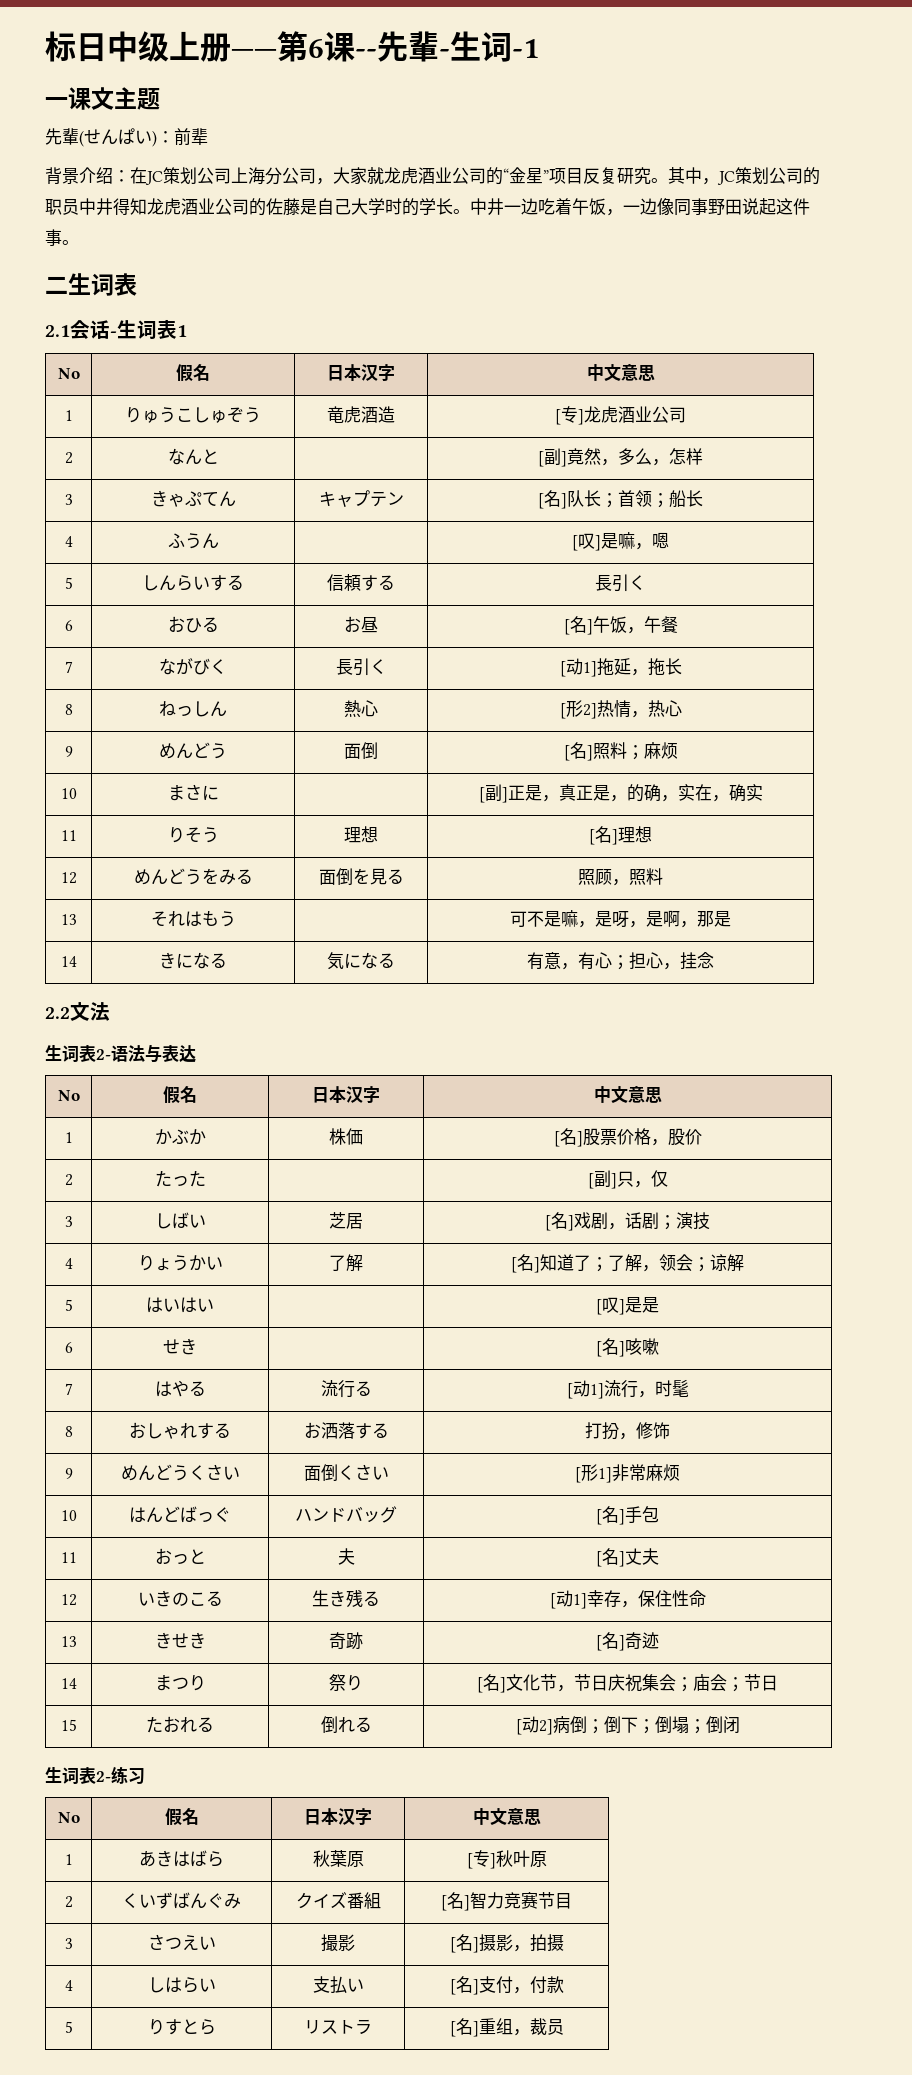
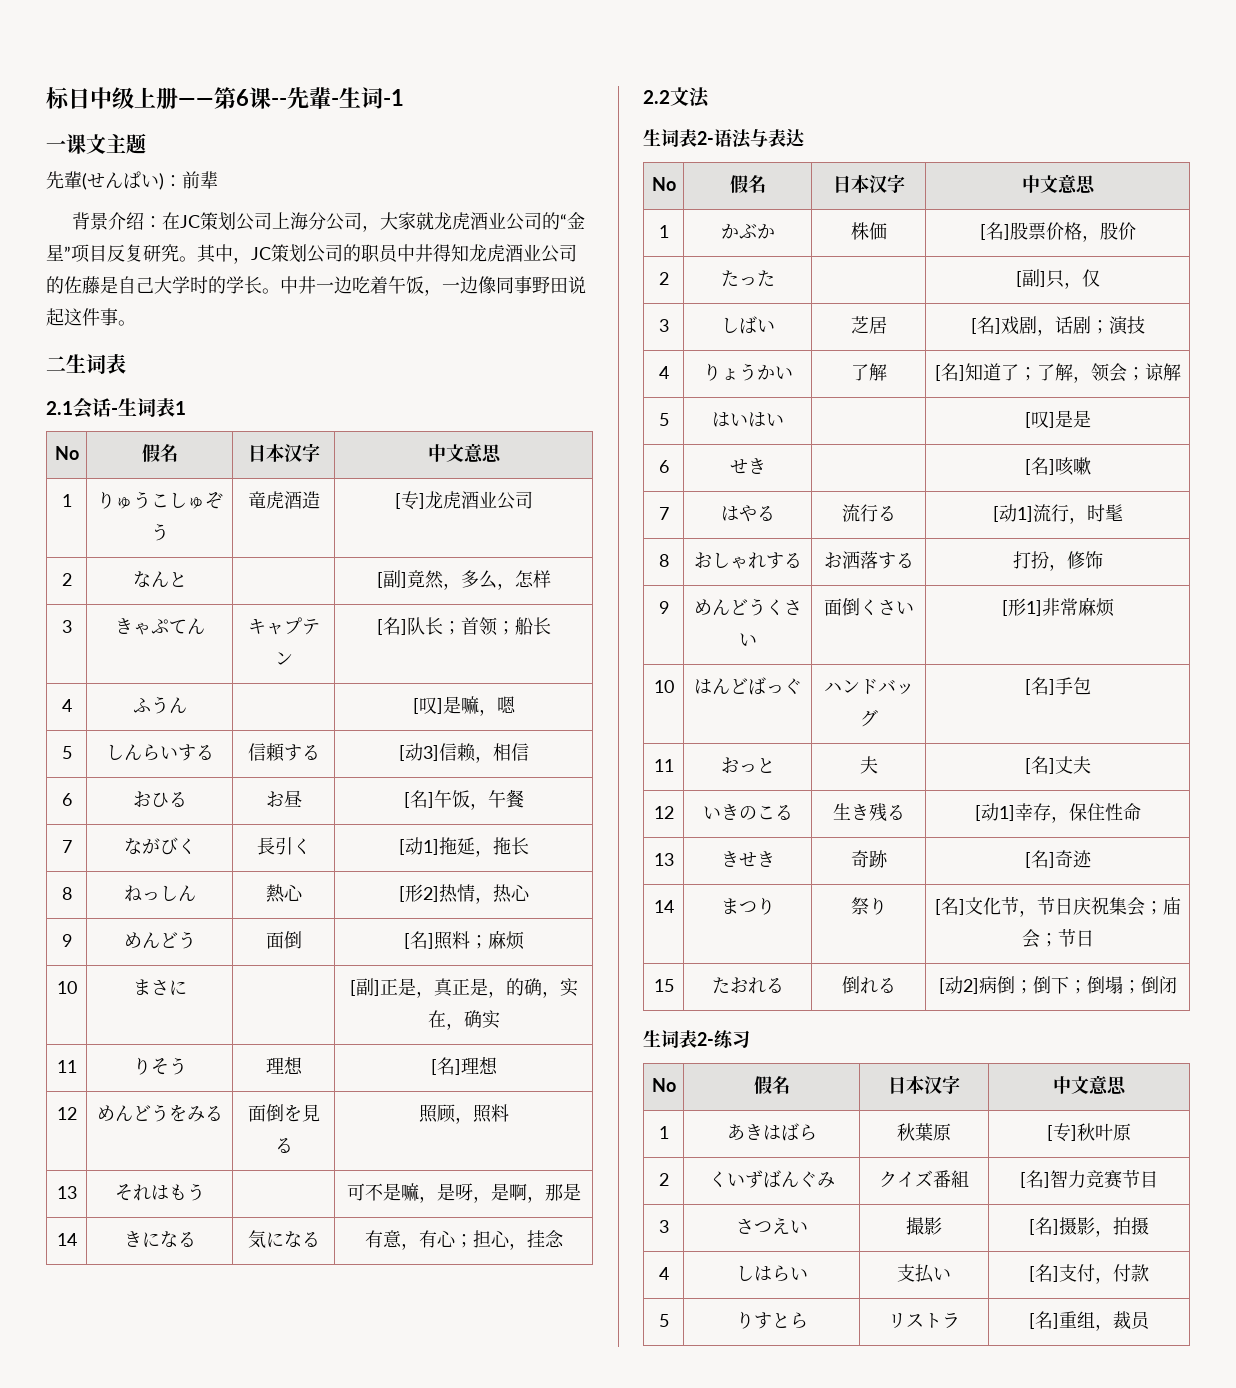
[595,574,646,592] 長引く -> [398,743,529,763] [动3]信赖，相信

